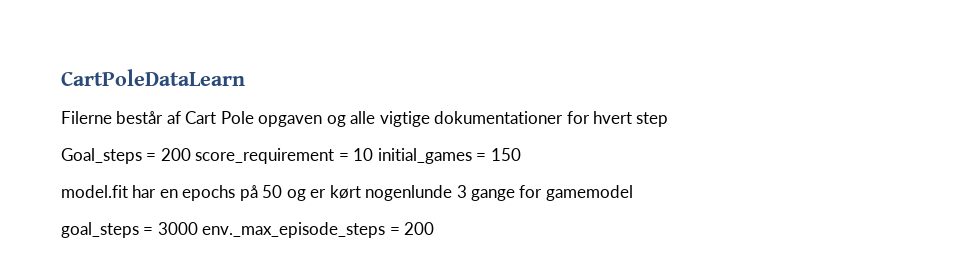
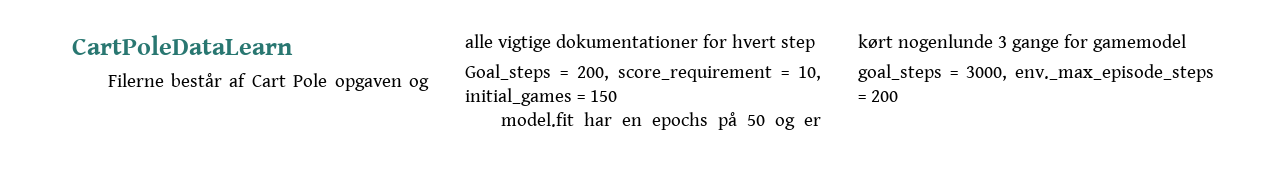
[160,148,191,161] 200 -> [577,66,609,81] 200,
[353,148,374,161] 10 -> [798,66,821,81] 10,
[157,222,198,235] 3000 -> [966,66,1007,81] 3000,

